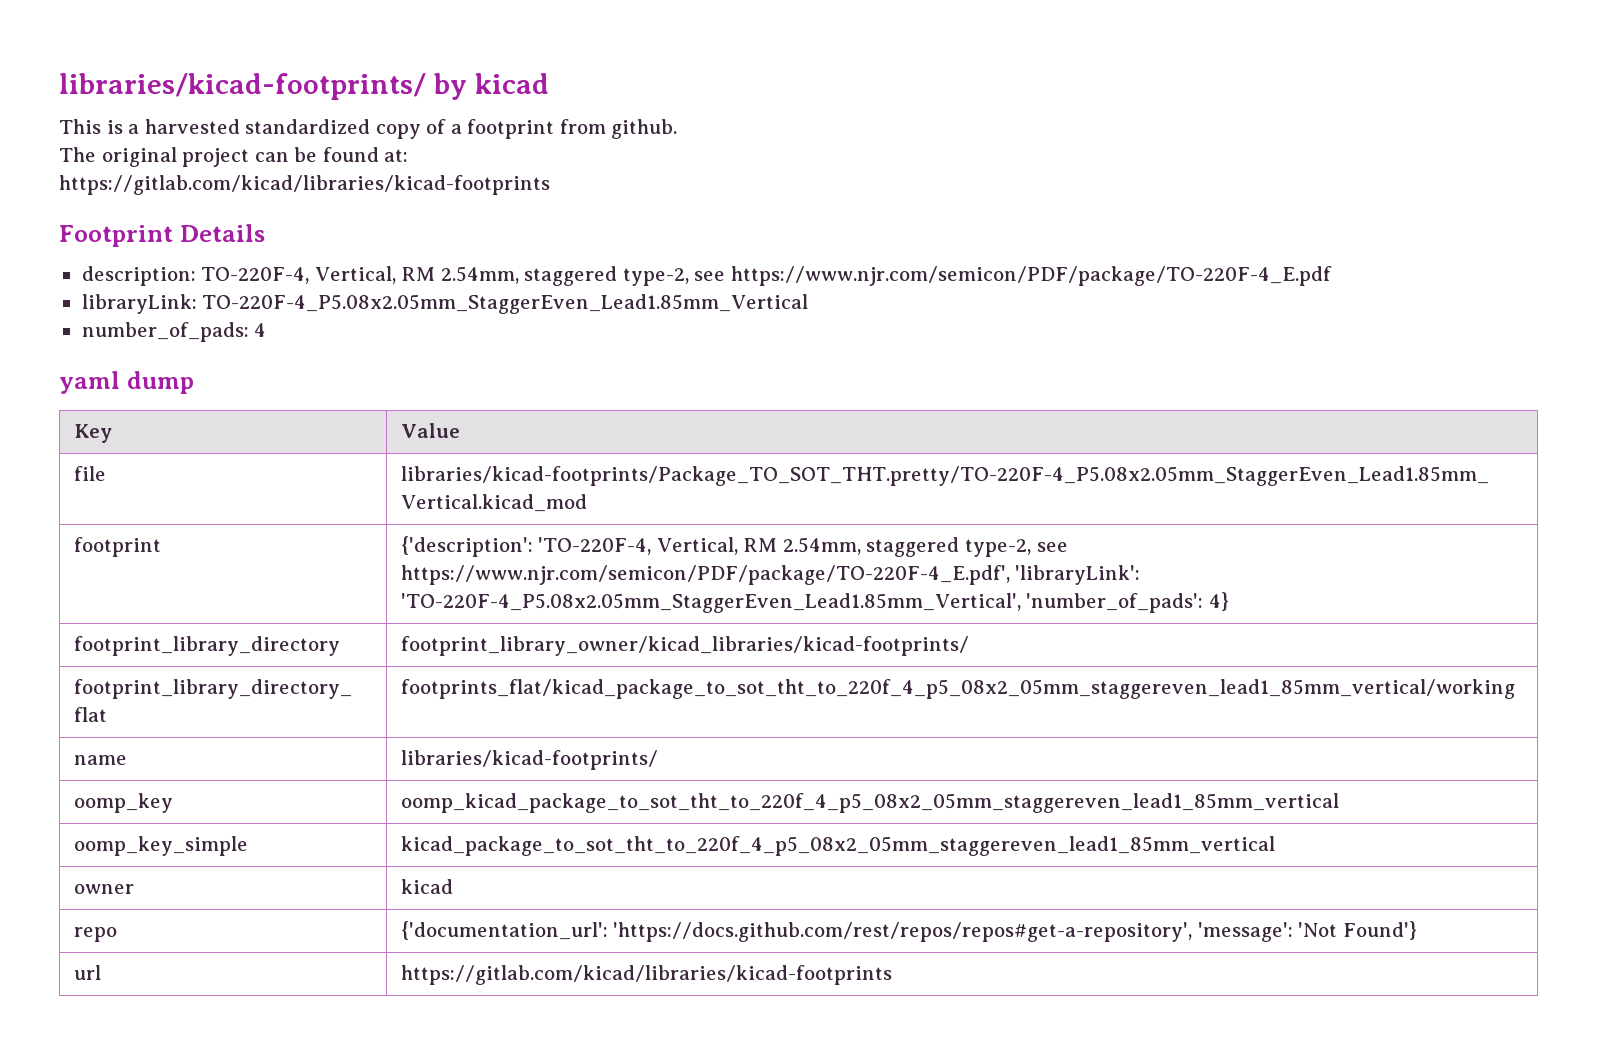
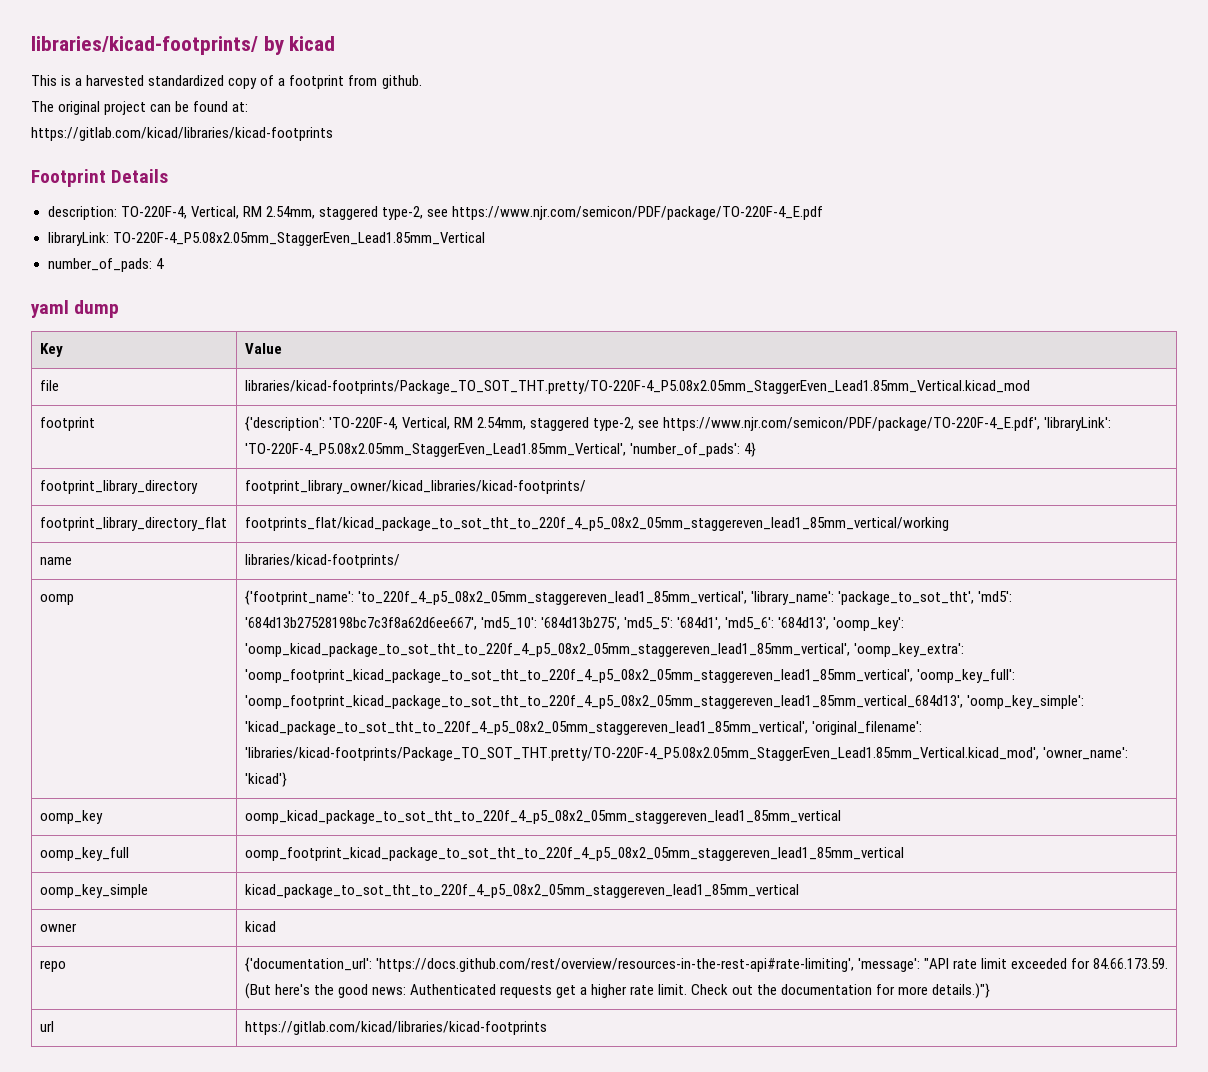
(658, 760) none -> [39,594,74,605] [244,590,1012,605] [244,617,904,631] [244,643,964,657] [244,669,1015,683] [244,695,1084,709] [244,721,922,735] [244,747,1128,761] [244,772,287,787] // oomp | {'footprint_name': 'to_220f_4_p5_08x2_05mm_staggereven_lead1_85mm_vertical', 'library_name': 'package_to_sot_tht', 'md5': '684d13b27528198bc7c3f8a62d6ee667', 'md5_10': '684d13b275', 'md5_5': '684d1', 'md5_6': '684d13', 'oomp_key': 'oomp_kicad_package_to_sot_tht_to_220f_4_p5_08x2_05mm_staggereven_lead1_85mm_vertical', 'oomp_key_extra': 'oomp_footprint_kicad_package_to_sot_tht_to_220f_4_p5_08x2_05mm_staggereven_lead1_85mm_vertical', 'oomp_key_full': 'oomp_footprint_kicad_package_to_sot_tht_to_220f_4_p5_08x2_05mm_staggereven_lead1_85mm_vertical_684d13', 'oomp_key_simple': 'kicad_package_to_sot_tht_to_220f_4_p5_08x2_05mm_staggereven_lead1_85mm_vertical', 'original_filename': 'libraries/kicad-footprints/Package_TO_SOT_THT.pretty/TO-220F-4_P5.08x2.05mm_StaggerEven_Lead1.85mm_Vertical.kicad_mod', 'owner_name': 'kicad'}
(1339, 803) none -> [39,847,129,861] [244,847,904,861] // oomp_key_full | oomp_footprint_kicad_package_to_sot_tht_to_220f_4_p5_08x2_05mm_staggereven_lead1_85mm_vertical
[613,921,1417,942] 'https://docs.github.com/rest/repos/repos#get-a-repository', 'message': 'Not Found'} -> [375,958,1168,972] [244,983,991,999] 'https://docs.github.com/rest/overview/resources-in-the-rest-api#rate-limiting', 'message': "API rate limit exceeded for 84.66.173.59. (But here's the good news: Authenticated requests get a higher rate limit. Check out the documentation for more details.)"}

